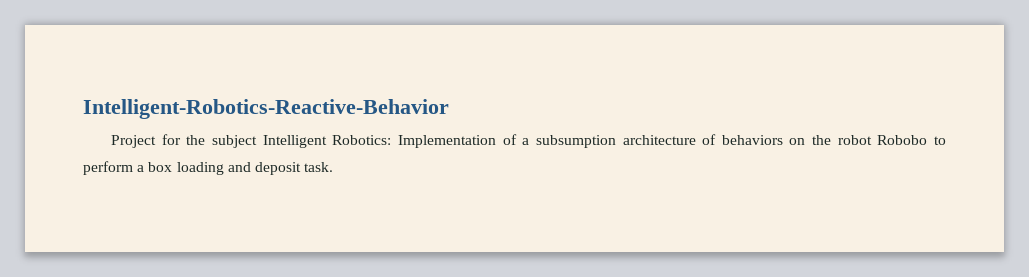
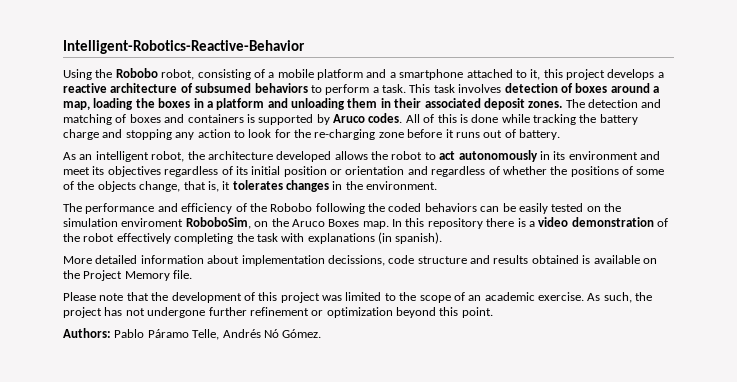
[111,134,946,148] [83,161,334,175] Project for the subject Intelligent Robotics: Implementation of a subsumption architecture of behaviors on the robot Robobo to perform a box loading and deposit task. -> [63,68,664,80] [63,83,659,95] [63,98,662,110] [63,113,638,125] [63,129,560,140] [63,150,660,162] [63,166,665,177] [63,180,438,192] [63,203,621,214] [63,217,668,229] [63,232,443,244] [63,255,657,266] [63,270,193,281] [63,292,653,303] [63,307,493,318] [63,328,322,340] Using the Robobo robot, consisting of a mobile platform and a smartphone attached to it, this project develops a reactive architecture of subsumed behaviors to perform a task. This task involves detection of boxes around a map, loading the boxes in a platform and unloading them in their associated deposit zones. The detection and matching of boxes and containers is supported by Aruco codes. All of this is done while tracking the battery charge and stopping any action to look for the re-charging zone before it runs out of battery. // As an intelligent robot, the architecture developed allows the robot to act autonomously in its environment and meet its objectives regardless of its initial position or orientation and regardless of whether the positions of some of the objects change, that is, it tolerates changes in the environment. // The performance and efficiency of the Robobo following the coded behaviors can be easily tested on the simulation enviroment RoboboSim, on the Aruco Boxes map. In this repository there is a video demonstration of the robot effectively completing the task with explanations (in spanish). // More detailed information about implementation decissions, code structure and results obtained is available on the Project Memory file. // Please note that the development of this project was limited to the scope of an academic exercise. As such, the project has not undergone further refinement or optimization beyond this point. // Authors: Pablo Páramo Telle, Andrés Nó Gómez.

